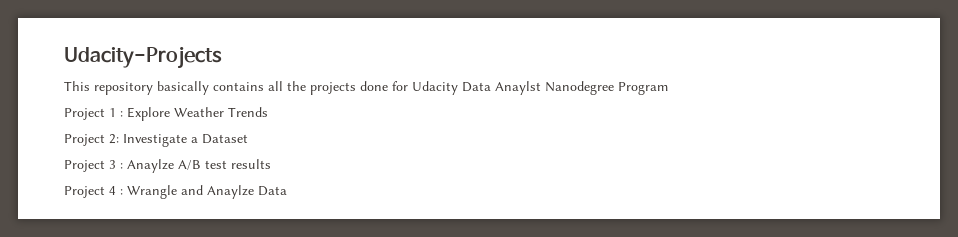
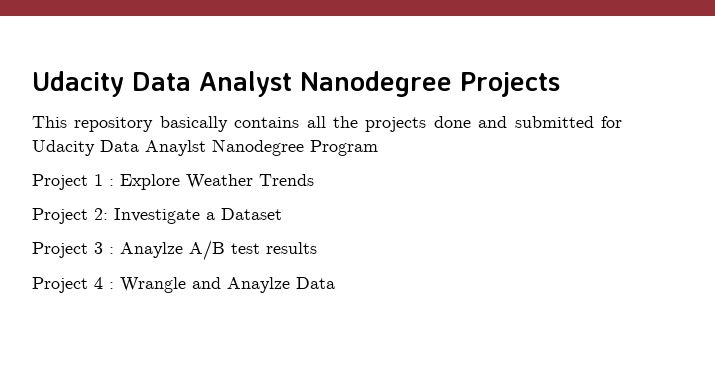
[64,46,222,69] Udacity-Projects -> [32,71,560,97] Udacity Data Analyst Nanodegree Projects
(388, 86) none -> [478,116,594,128] and submitted

